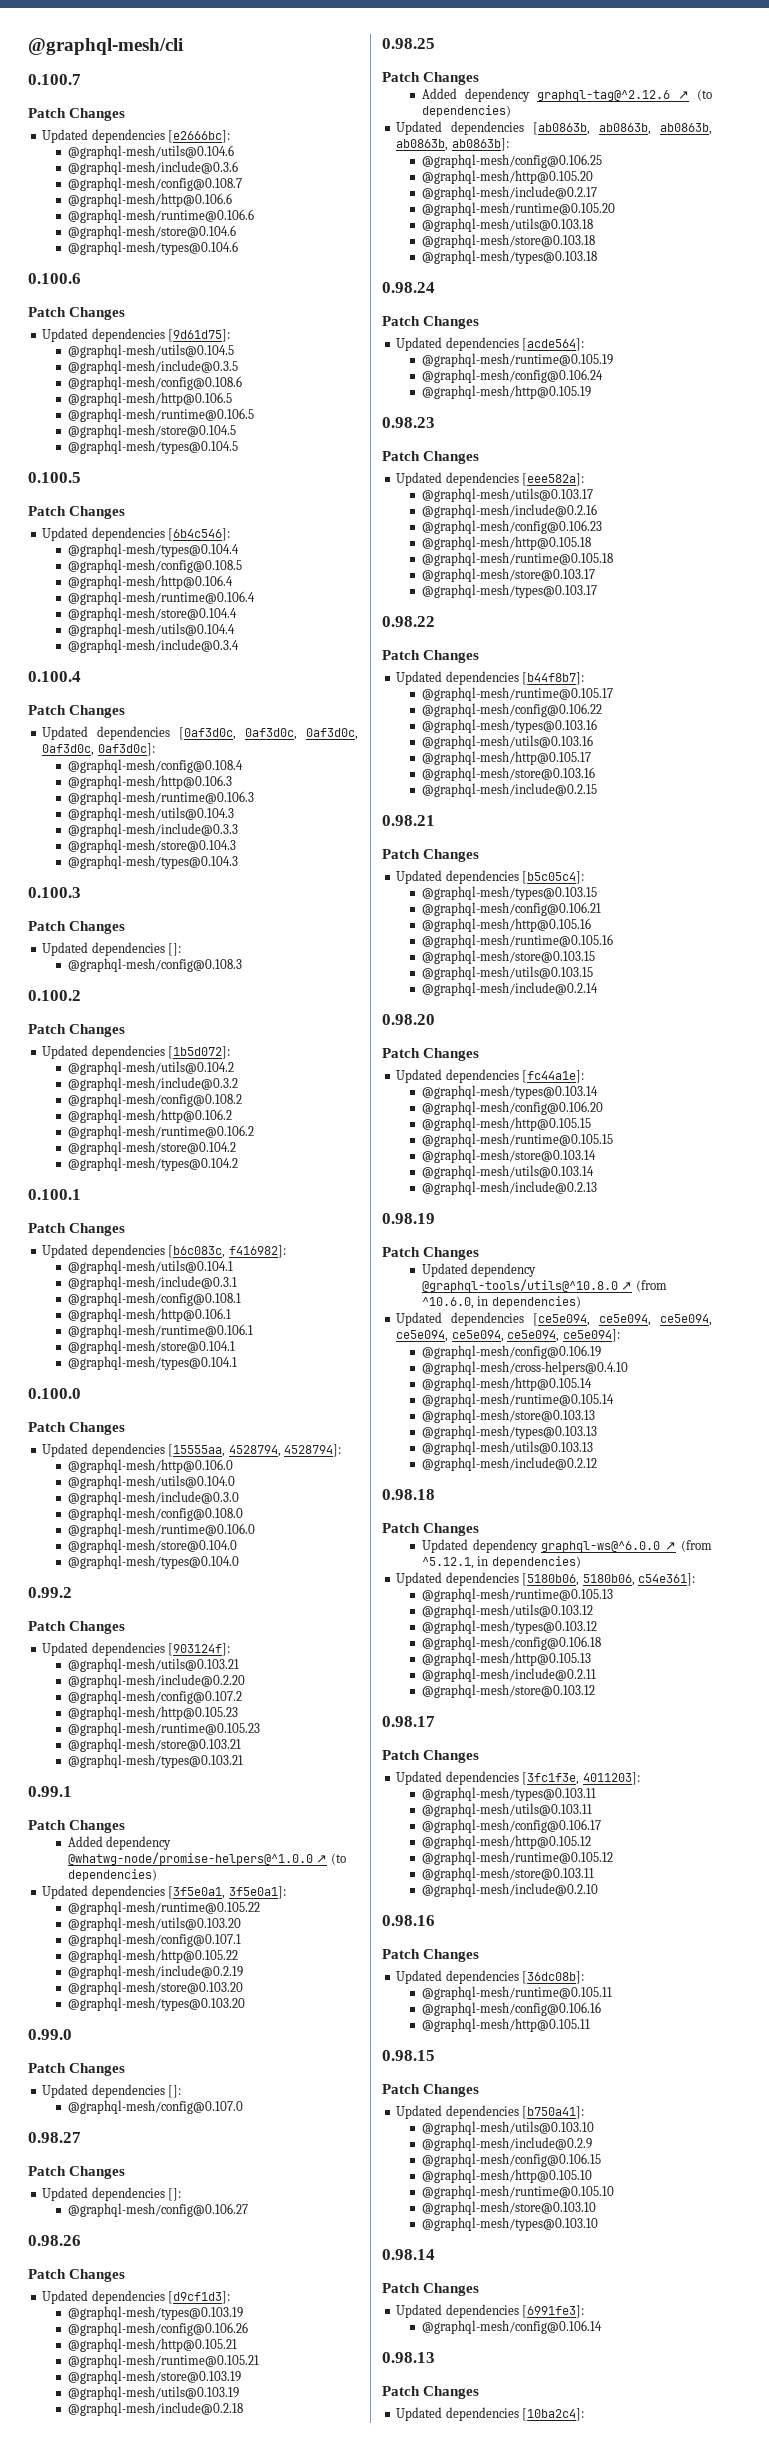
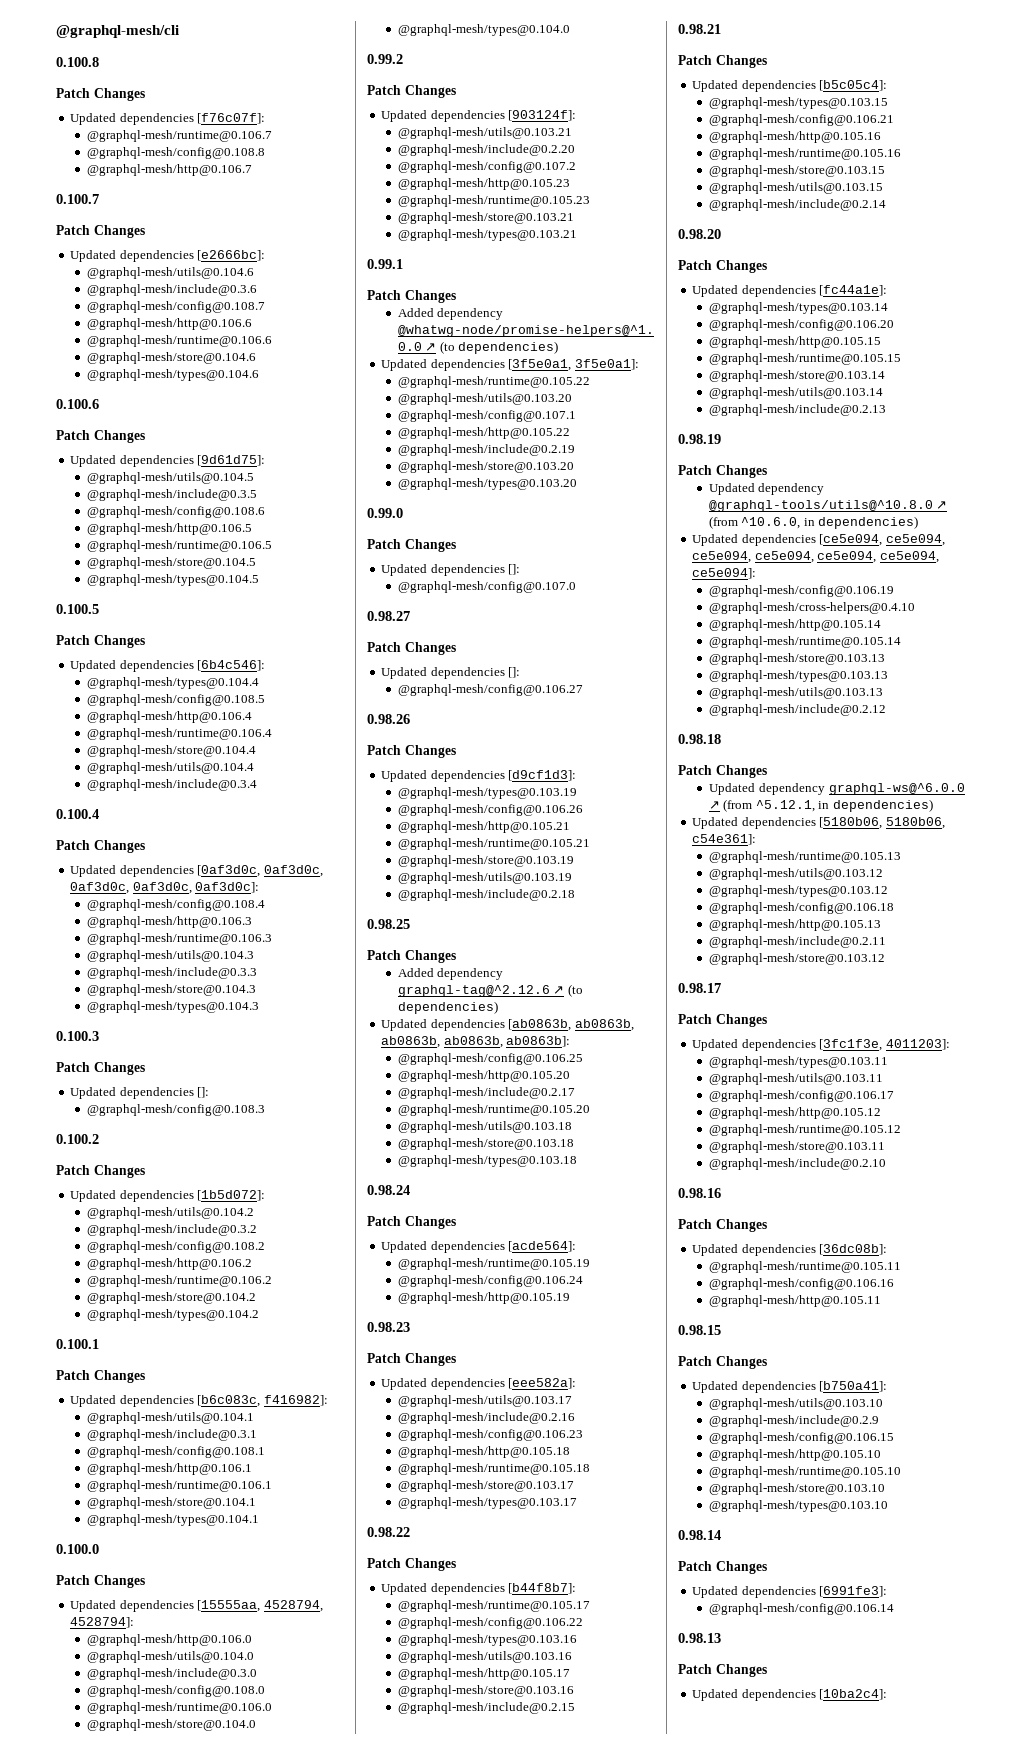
(183, 46) none -> [56,57,99,67] [56,88,145,101] [70,113,266,125] [86,130,272,142] [86,147,265,159] [86,164,252,176] // 0.100.8 // Patch Changes // Updated dependencies [f76c07f]: // @graphql-mesh/runtime@0.106.7 // @graphql-mesh/config@0.108.8 // @graphql-mesh/http@0.106.7

